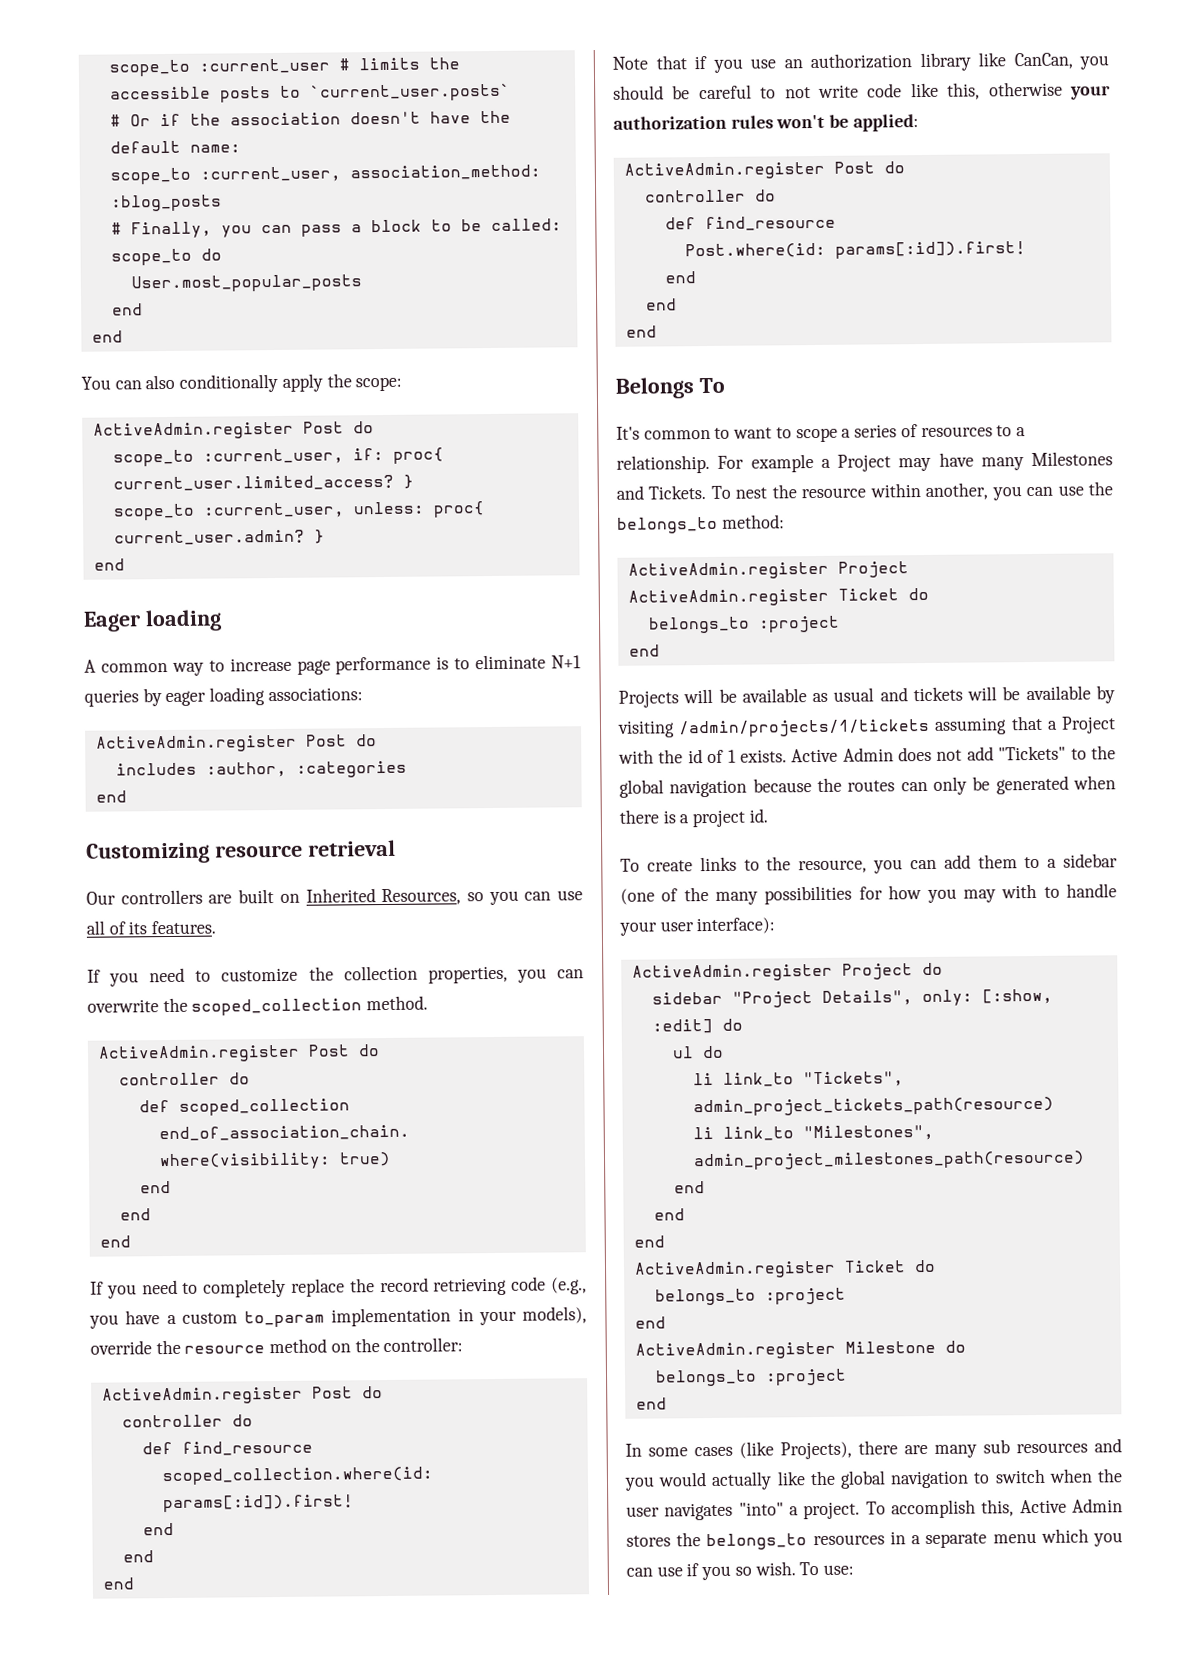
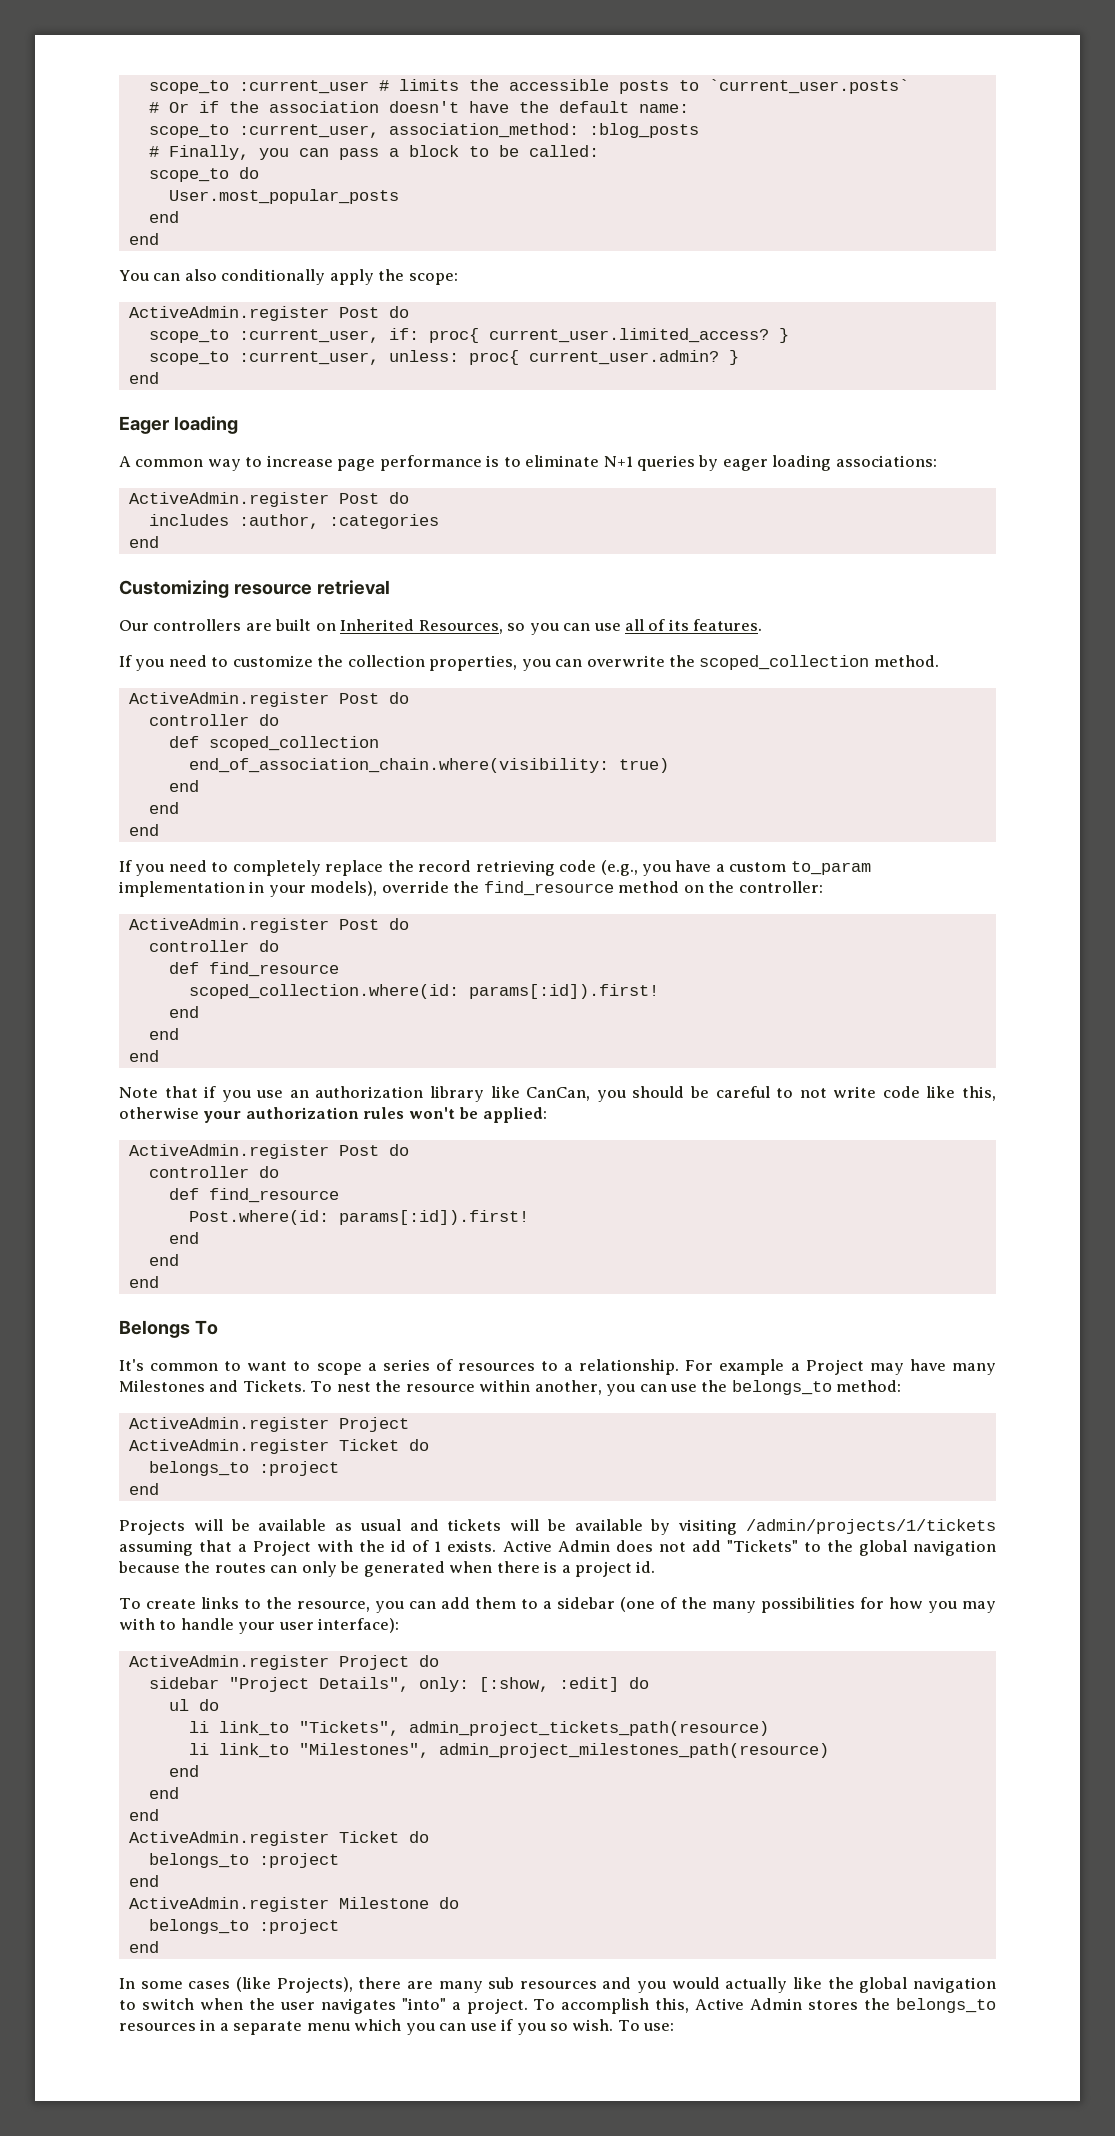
[184,1345,266,1354] resource -> [483,881,614,896] find_resource

